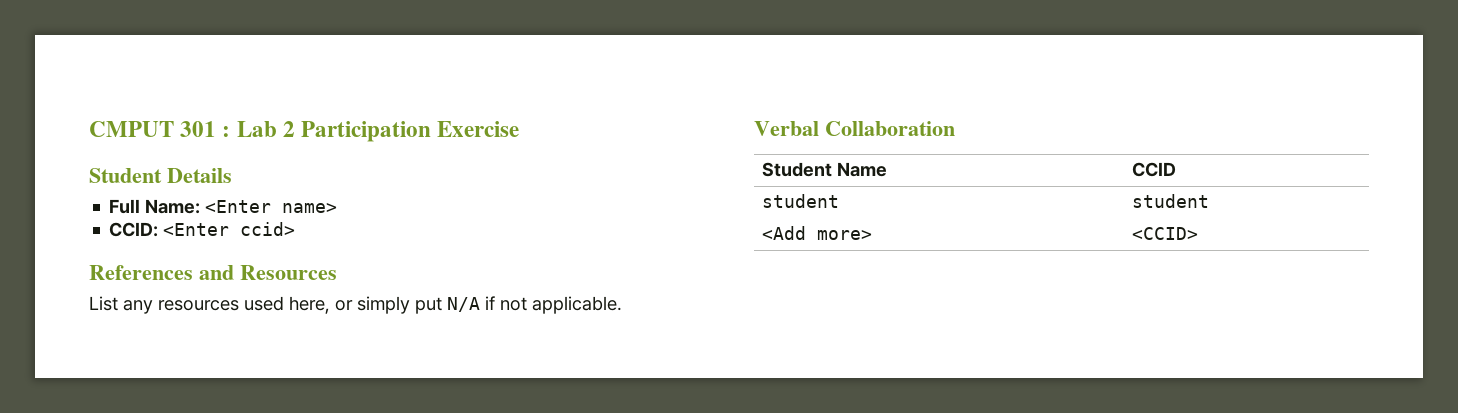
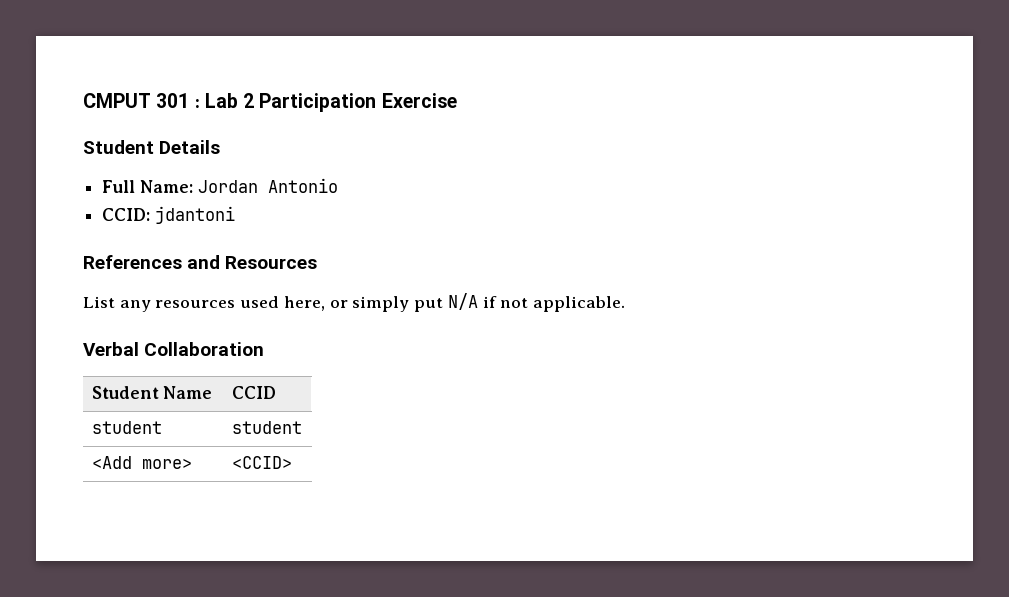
[205,200,338,213] <Enter name> -> [197,178,338,193] Jordan Antonio
[163,222,296,236] <Enter ccid> -> [154,206,235,224] jdantoni

